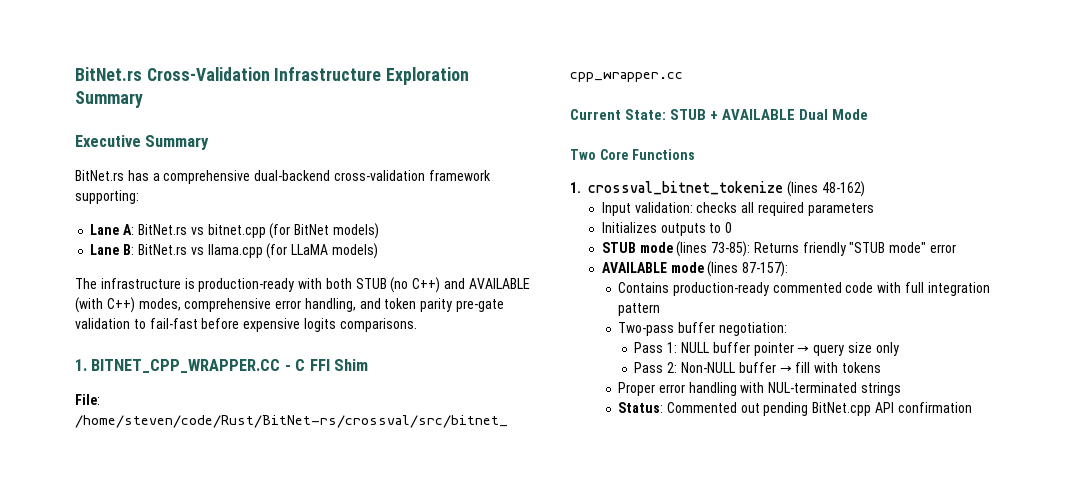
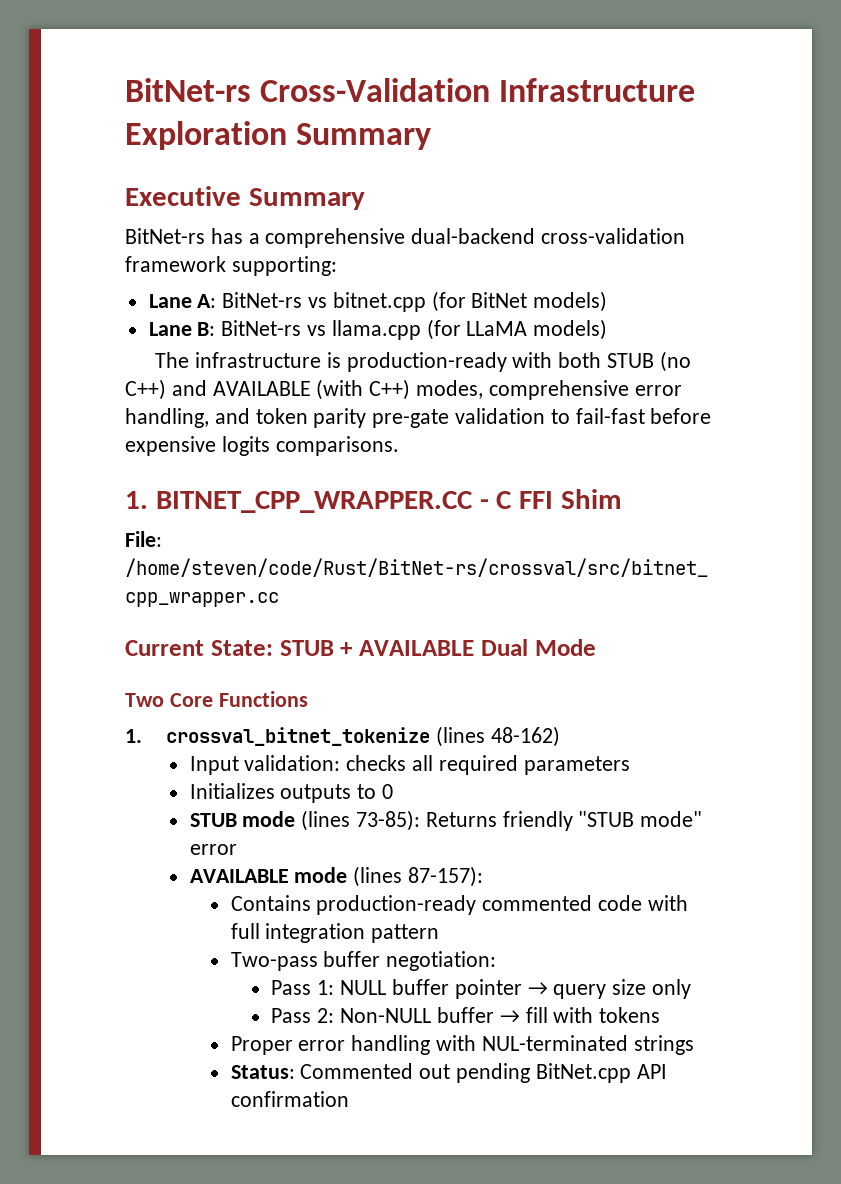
[75,67,142,81] BitNet.rs -> [125,78,251,102] BitNet-rs
[75,170,124,181] BitNet.rs -> [125,228,205,244] BitNet-rs
[137,224,187,235] BitNet.rs -> [222,292,303,308] BitNet-rs
[137,244,187,255] BitNet.rs -> [221,320,302,336] BitNet-rs

